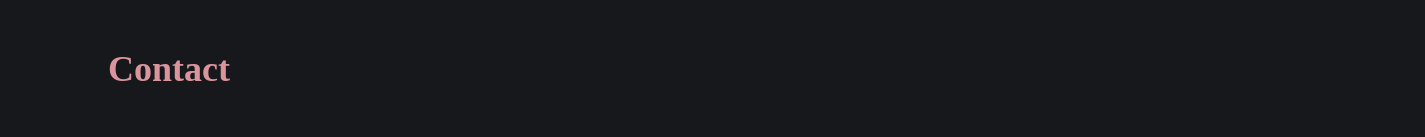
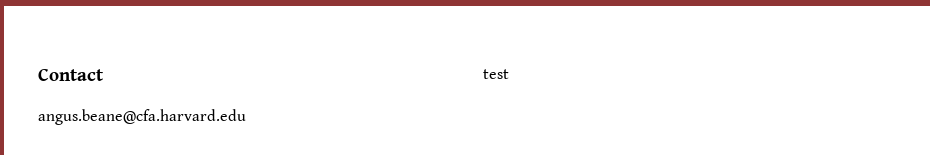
(230, 69) none -> [38,109,246,125] [483,69,509,79] // angus.beane@cfa.harvard.edu // test

